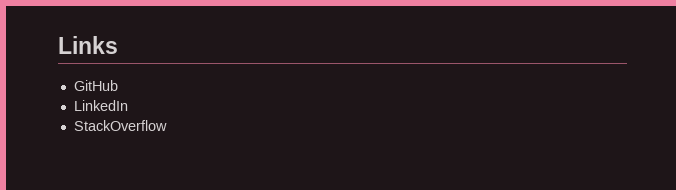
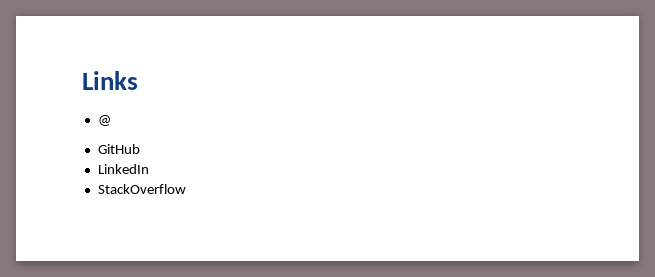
(118, 45) none -> [97,115,111,126] // @

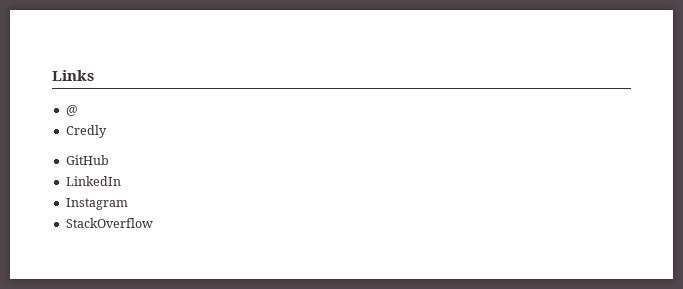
(111, 120) none -> [65,125,107,138] // Credly
(149, 169) none -> [65,198,128,210] // Instagram

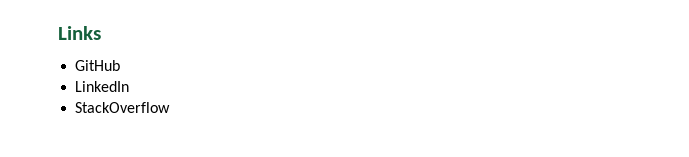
[65,105,78,116] [65,125,107,138] // @ // Credly -> (101, 33) none
[65,198,128,210] // Instagram -> (130, 86) none

